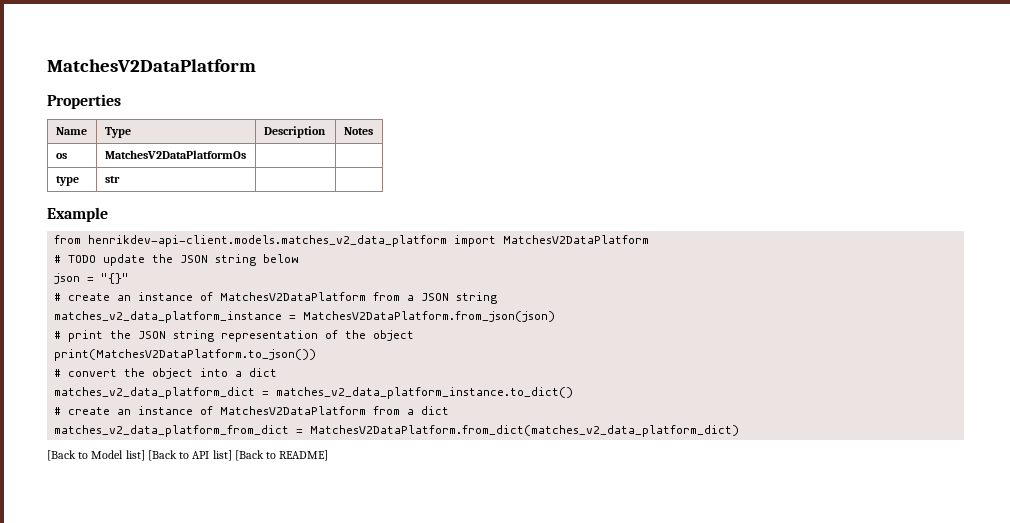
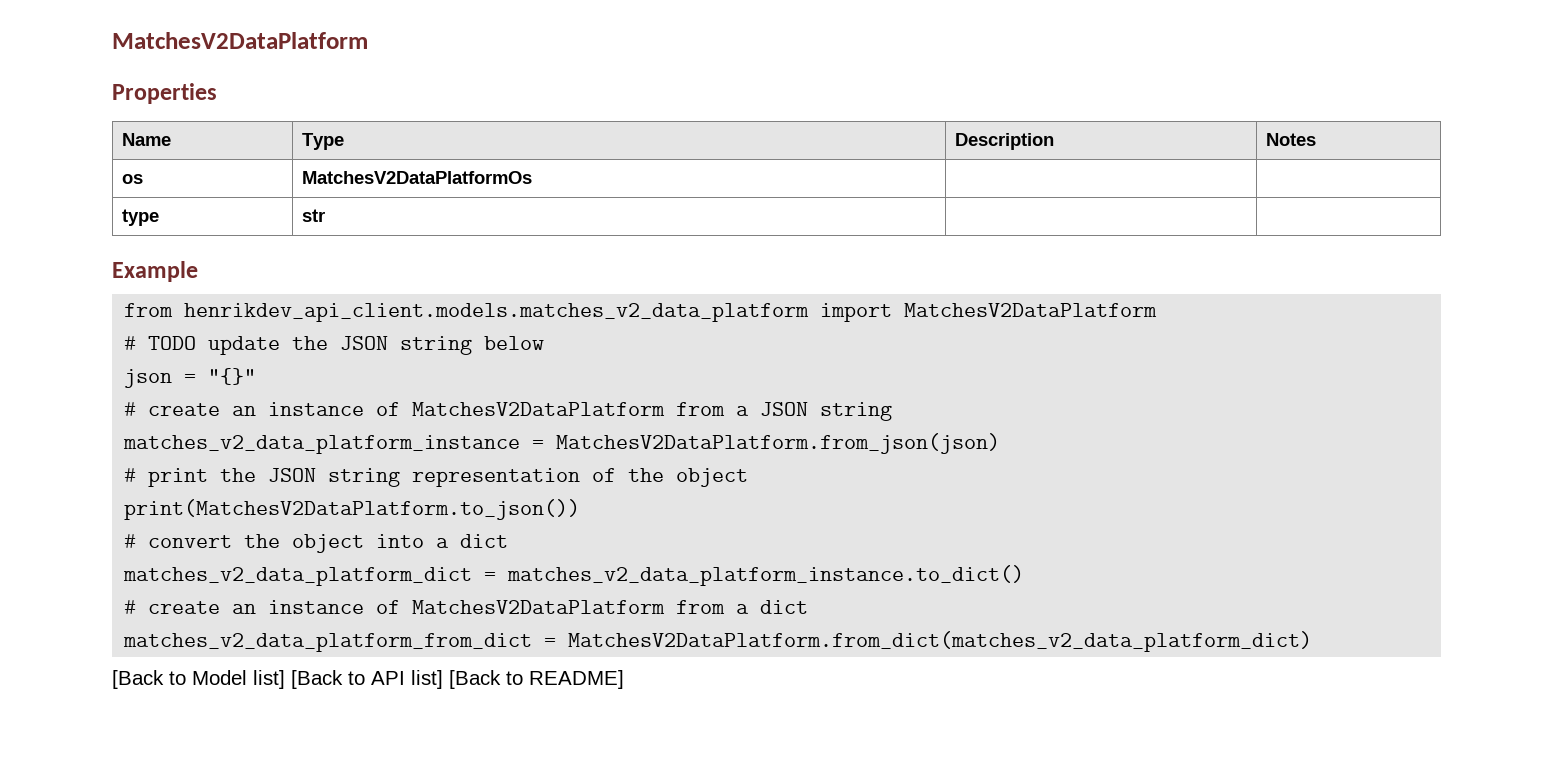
[88,235,448,247] henrikdev-api-client.models.matches_v2_data_platform -> [184,303,810,322] henrikdev_api_client.models.matches_v2_data_platform

